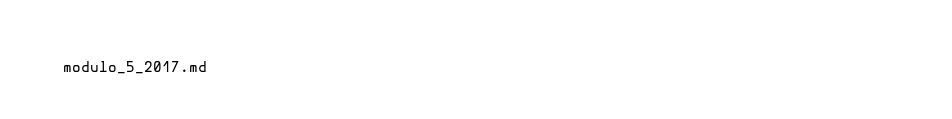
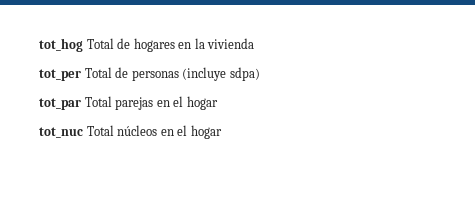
[63,61,207,74] modulo_5_2017.md -> [39,38,255,52] [39,67,260,81] [39,96,218,110] [39,125,222,139] tot_hog Total de hogares en la vivienda // tot_per Total de personas (incluye sdpa) // tot_par Total parejas en el hogar // tot_nuc Total núcleos en el hogar

